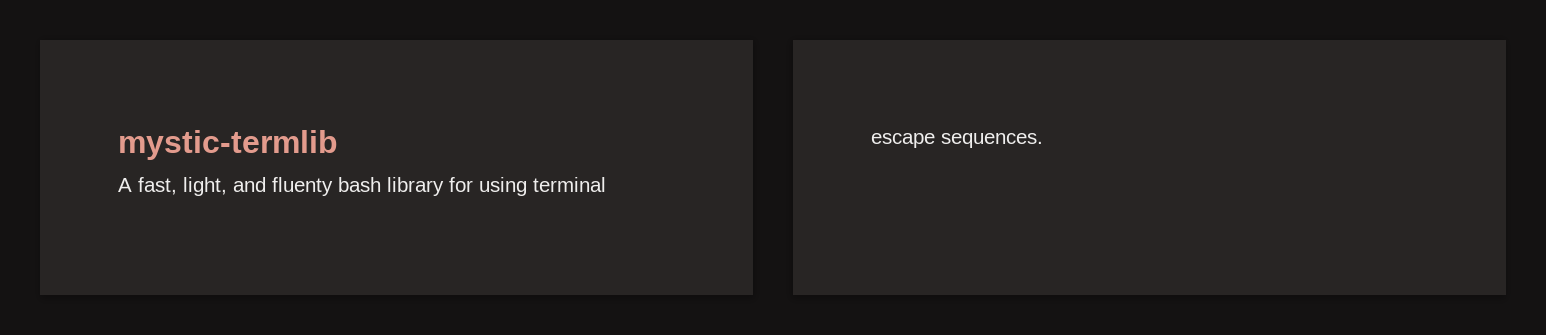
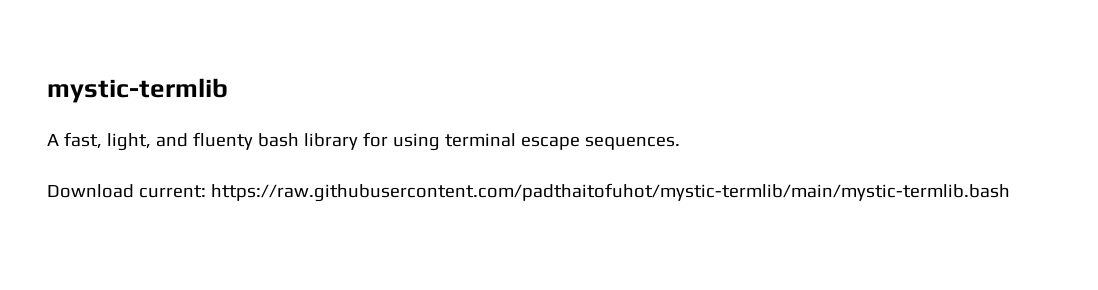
(1043, 140) none -> [47,183,1010,202] // Download current: https://raw.githubusercontent.com/padthaitofuhot/mystic-termlib/main/mystic-termlib.bash

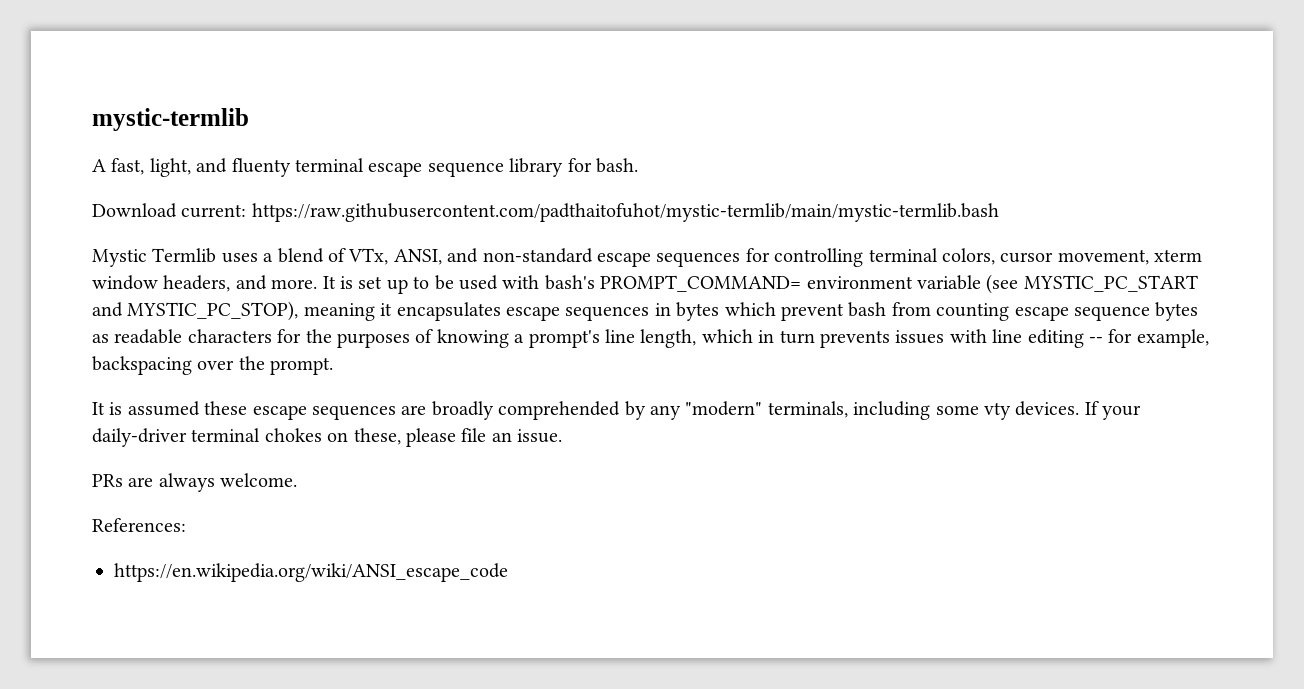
[257,132,680,151] [47,183,1010,202] bash library for using terminal escape sequences. // Download current: https://raw.githubusercontent.com/padthaitofuhot/mystic-termlib/main/mystic-termlib.bash -> [295,158,638,177] [92,203,999,222] [92,248,1203,267] [92,274,1198,294] [92,301,1199,321] [92,329,1209,348] [92,356,334,375] [92,401,1142,420] [92,428,563,447] [92,473,298,492] [92,518,186,532] [114,563,508,582] terminal escape sequence library for bash. // Download current: https://raw.githubusercontent.com/padthaitofuhot/mystic-termlib/main/mystic-termlib.bash // Mystic Termlib uses a blend of VTx, ANSI, and non-standard escape sequences for controlling terminal colors, cursor movement, xterm window headers, and more. It is set up to be used with bash's PROMPT_COMMAND= environment variable (see MYSTIC_PC_START and MYSTIC_PC_STOP), meaning it encapsulates escape sequences in bytes which prevent bash from counting escape sequence bytes as readable characters for the purposes of knowing a prompt's line length, which in turn prevents issues with line editing -- for example, backspacing over the prompt. // It is assumed these escape sequences are broadly comprehended by any "modern" terminals, including some vty devices. If your daily-driver terminal chokes on these, please file an issue. // PRs are always welcome. // References: // https://en.wikipedia.org/wiki/ANSI_escape_code

